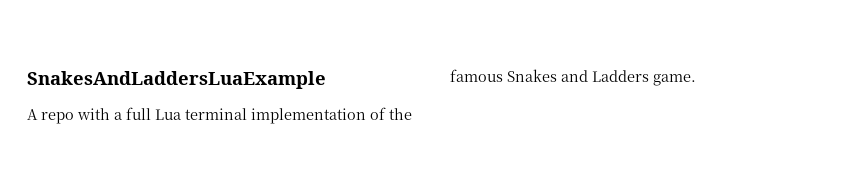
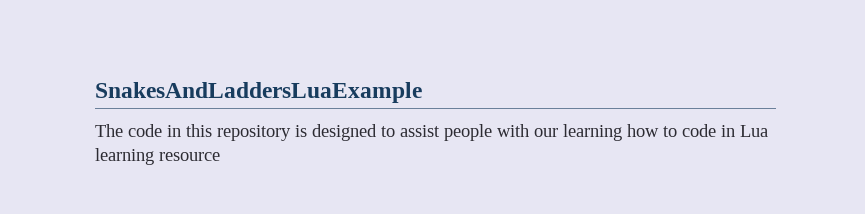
[27,107,412,124] [450,69,696,86] A repo with a full Lua terminal implementation of the famous Snakes and Ladders game. -> [95,124,768,141] [95,148,220,165] The code in this repository is designed to assist people with our learning how to code in Lua learning resource

